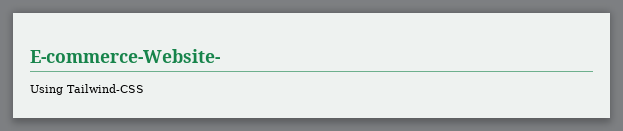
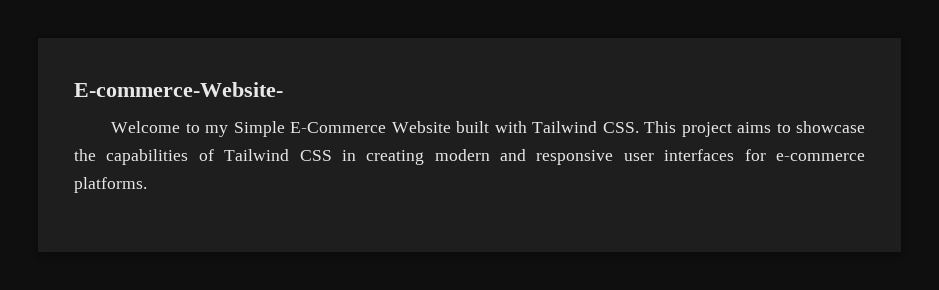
[30,84,144,95] Using Tailwind-CSS -> [111,121,866,137] [74,149,865,165] [74,177,147,193] Welcome to my Simple E-Commerce Website built with Tailwind CSS. This project aims to showcase the capabilities of Tailwind CSS in creating modern and responsive user interfaces for e-commerce platforms.

